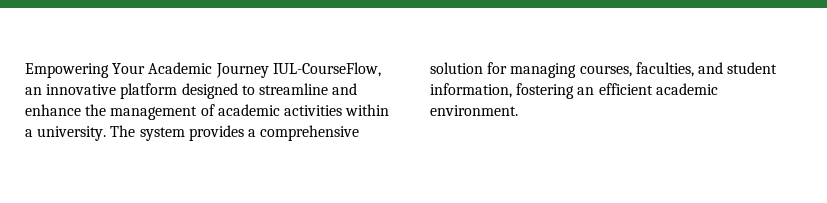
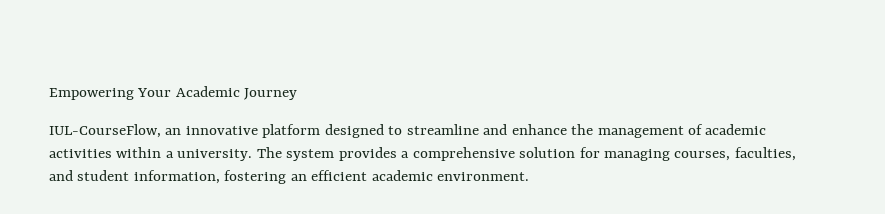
(269, 70) none -> (298, 94) //

